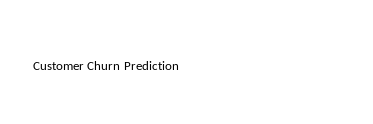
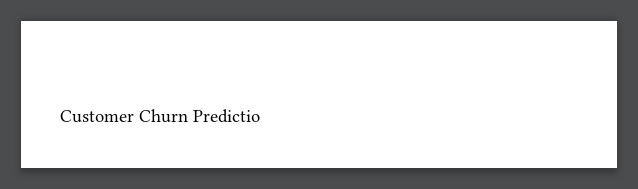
[123,61,179,70] Prediction -> [193,109,260,123] Predictio

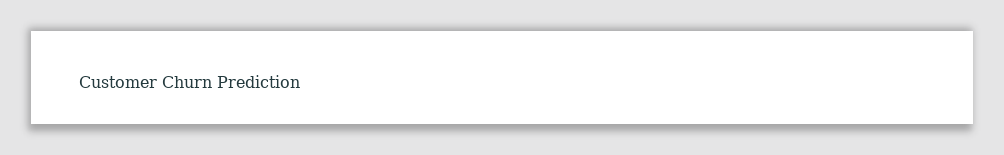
[193,109,260,123] Predictio -> [217,75,300,88] Prediction

